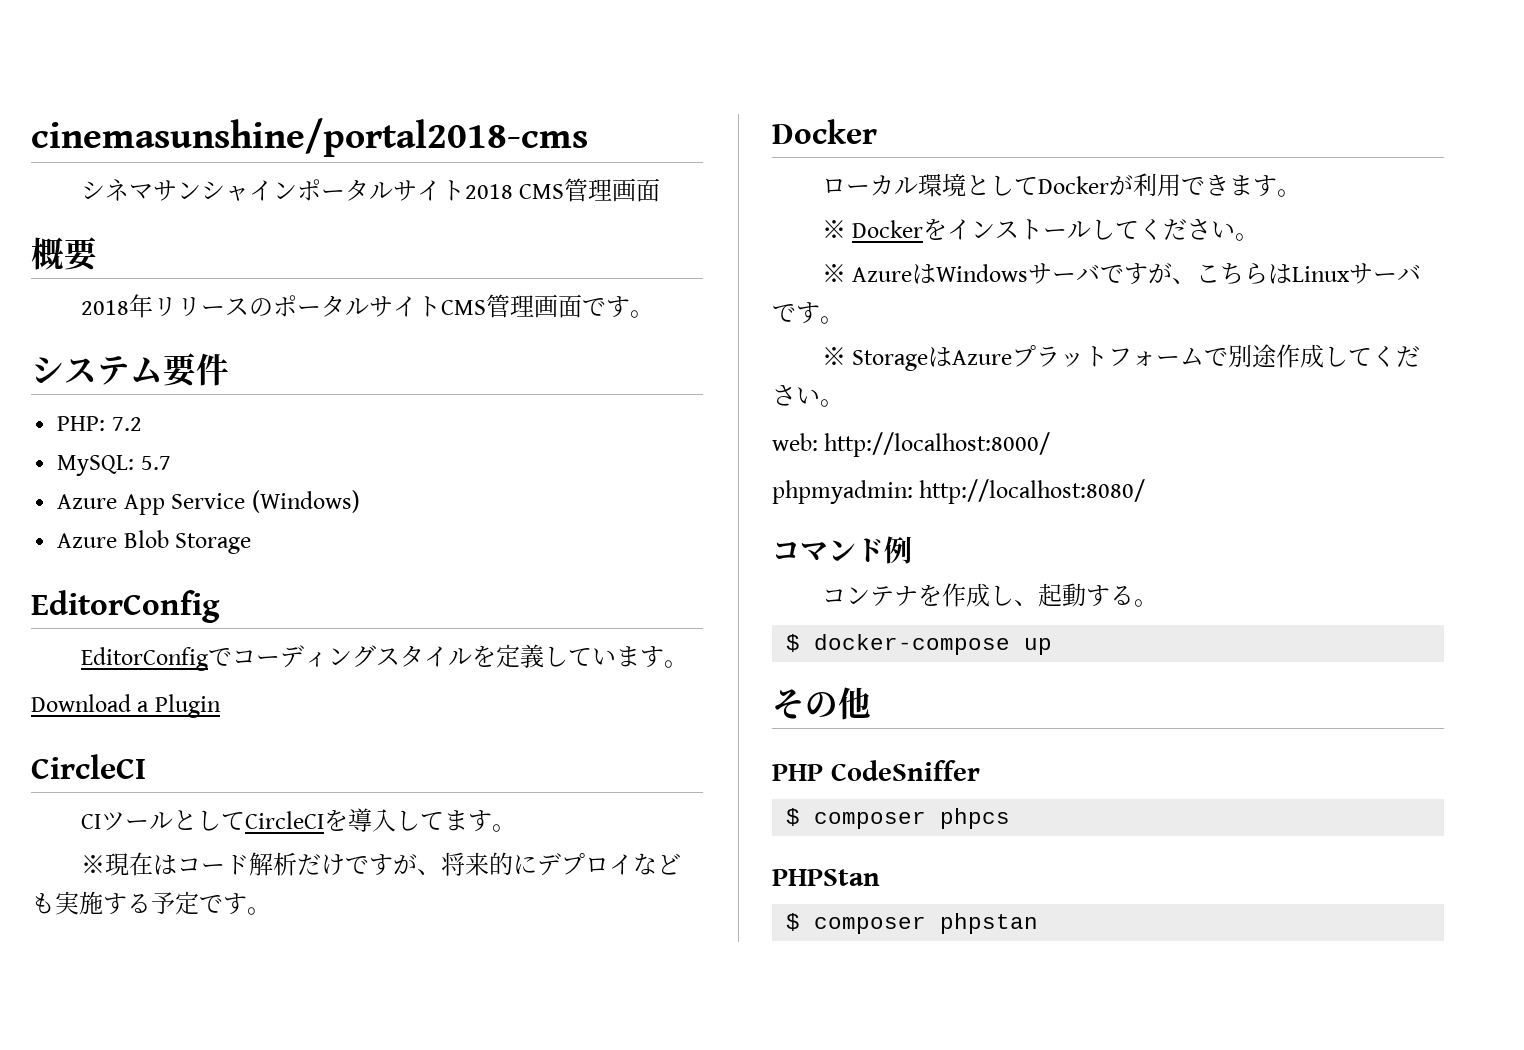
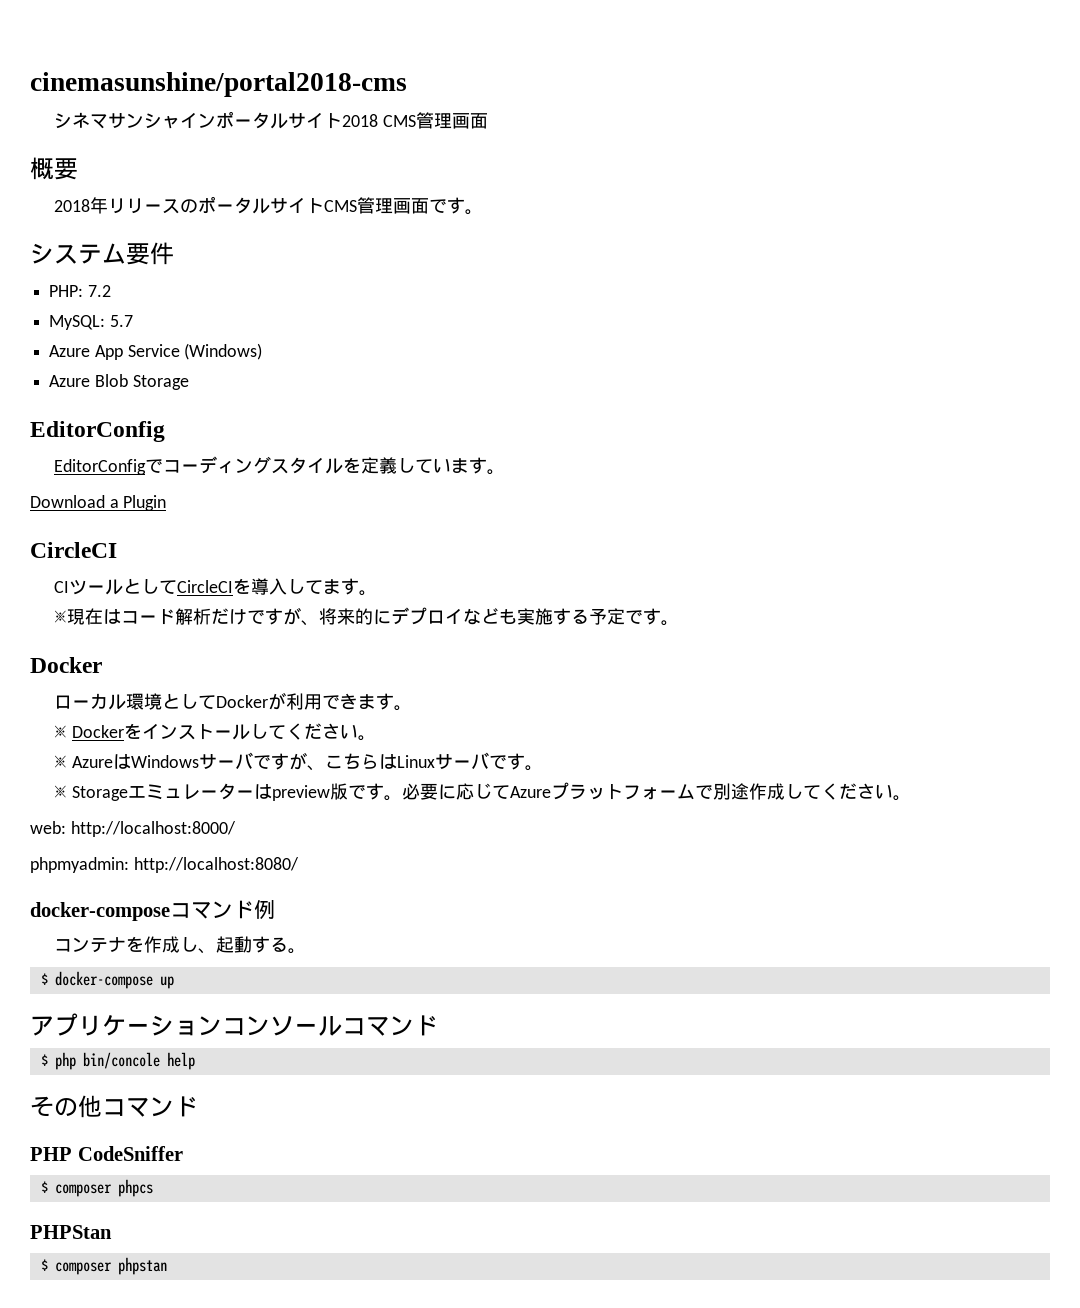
[928,347,953,367] は -> [127,783,510,801] エミュレーターはpreview版です。必要に応じて
(1146, 491) none -> [30,902,170,921] docker-compose
(1053, 646) none -> [30,1013,438,1036] [40,1052,195,1070] // アプリケーションコンソールコマンド // $ php bin/concole help
(871, 703) none -> [102,1096,198,1117] コマンド

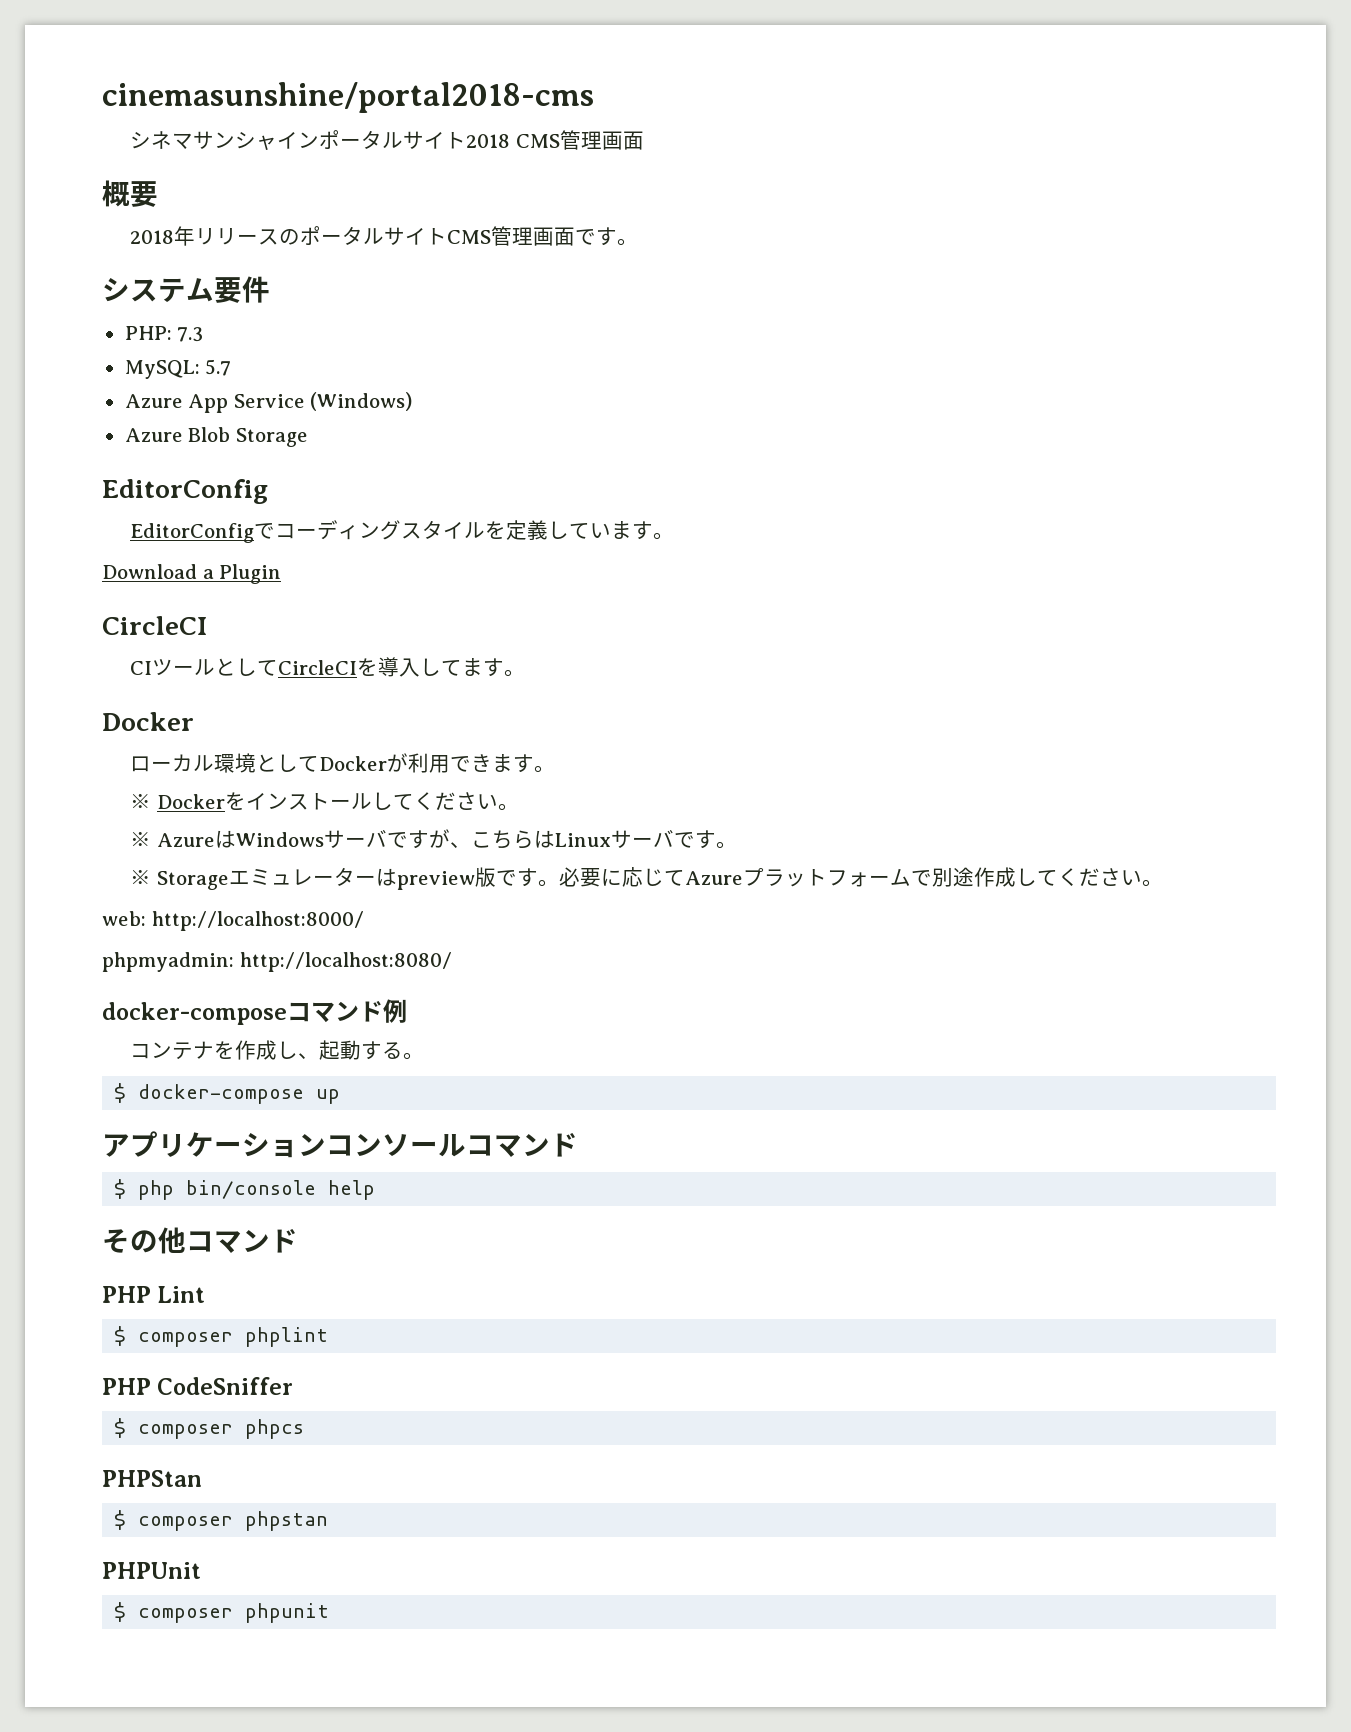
[87,285,111,297] 7.2 -> [177,327,204,342] 7.3
[53,607,679,626] // ※現在はコード解析だけですが、将来的にデプロイなども実施する予定です。 -> (526, 673) none
[82,1052,160,1069] bin/concole -> [186,1180,317,1199] bin/console
(198, 1106) none -> [102,1286,206,1303] [114,1326,329,1347] // PHP Lint // $ composer phplint
(167, 1266) none -> [102,1562,201,1579] [114,1602,330,1623] // PHPUnit // $ composer phpunit

